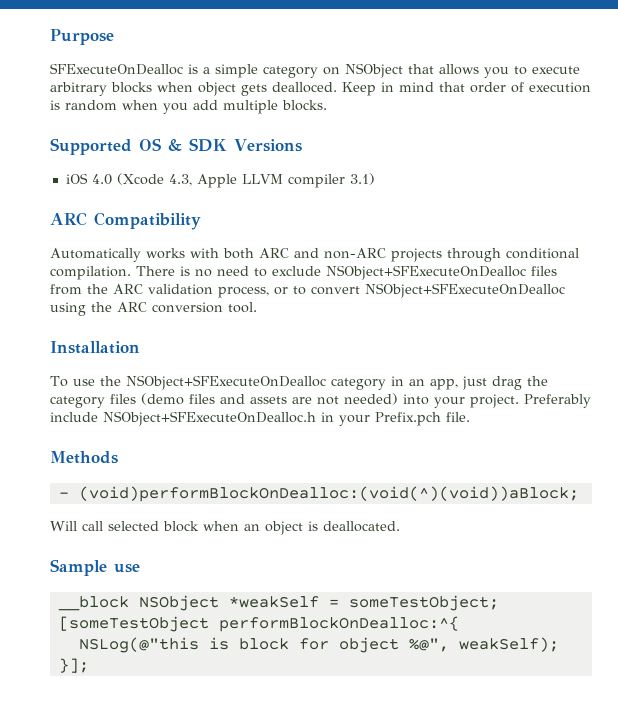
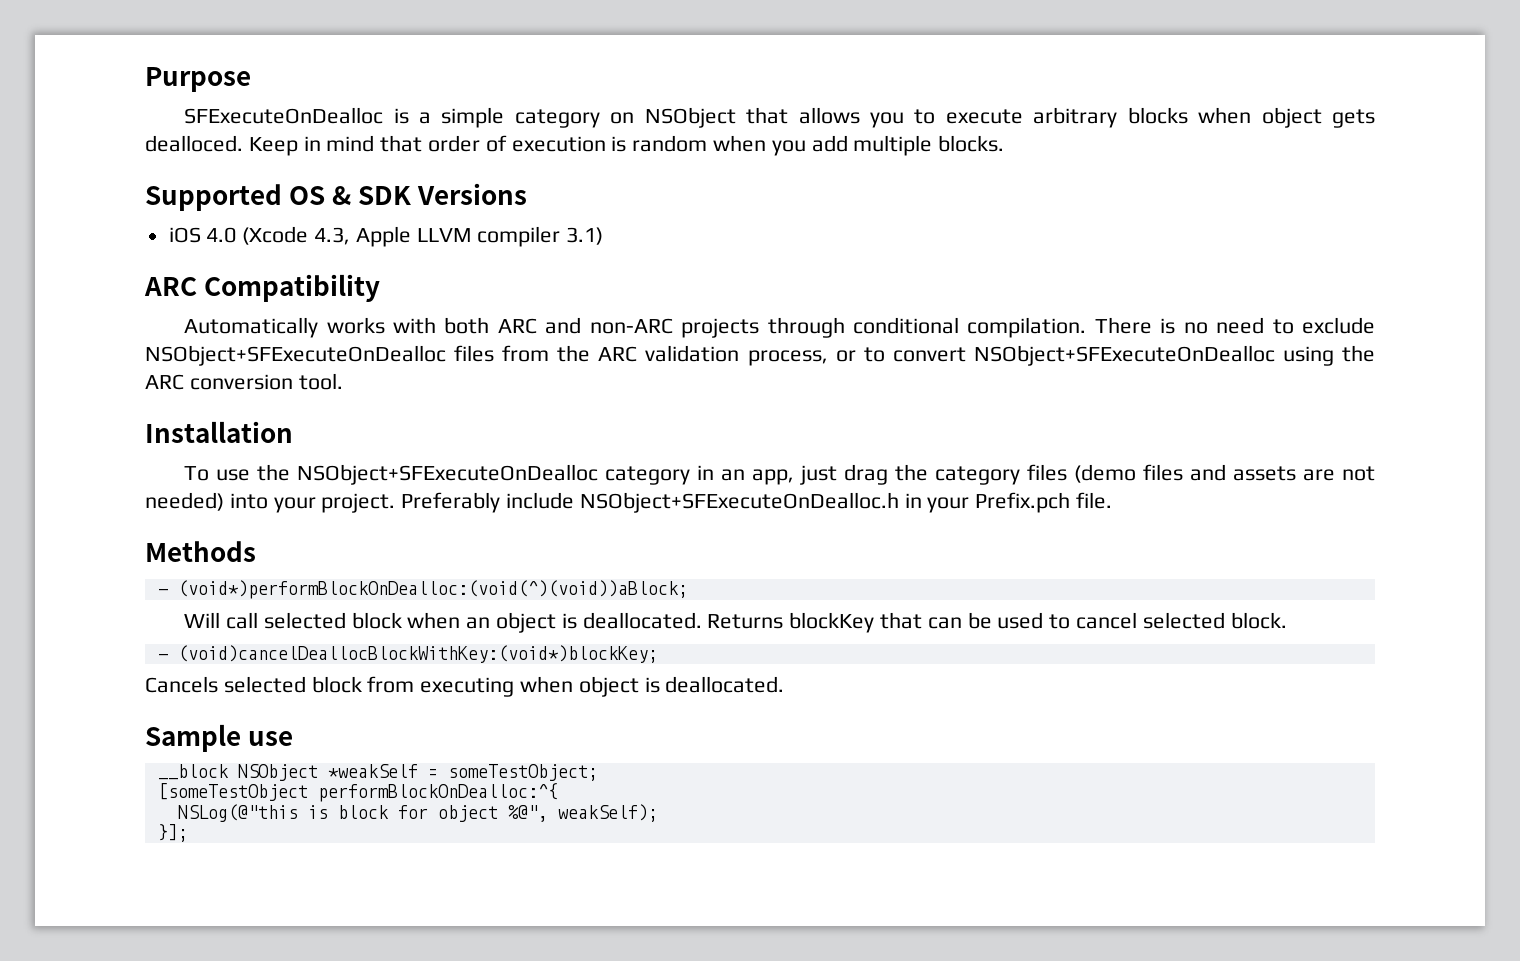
[78,486,579,502] (void)performBlockOnDealloc:(void(^)(void))aBlock; -> [177,580,688,599] (void*)performBlockOnDealloc:(void(^)(void))aBlock;
(400, 526) none -> [707,612,1287,633] [157,645,658,663] [145,676,785,697] Returns blockKey that can be used to cancel selected block. // - (void)cancelDeallocBlockWithKey:(void*)blockKey; // Cancels selected block from executing when object is deallocated.

